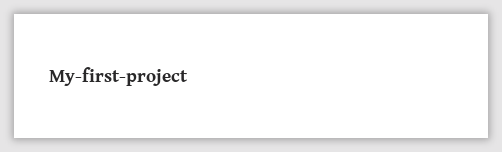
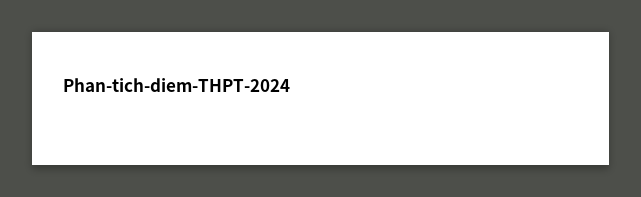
[49,67,188,86] My-first-project -> [63,78,290,92] Phan-tich-diem-THPT-2024

